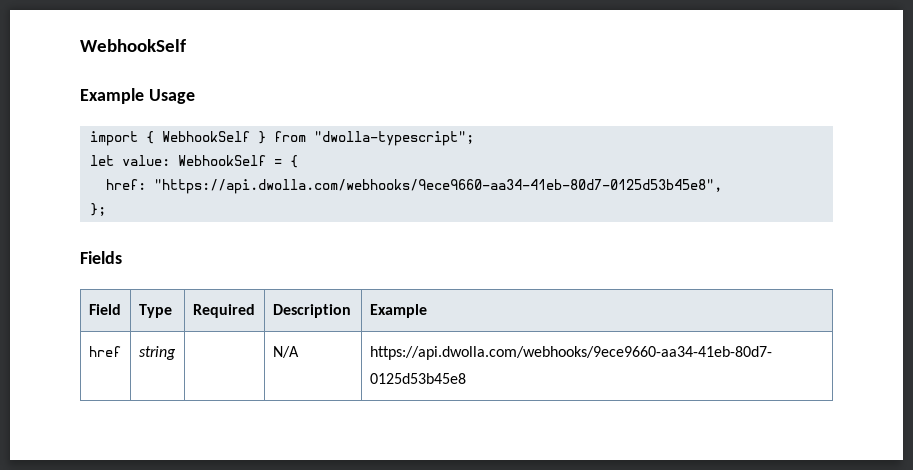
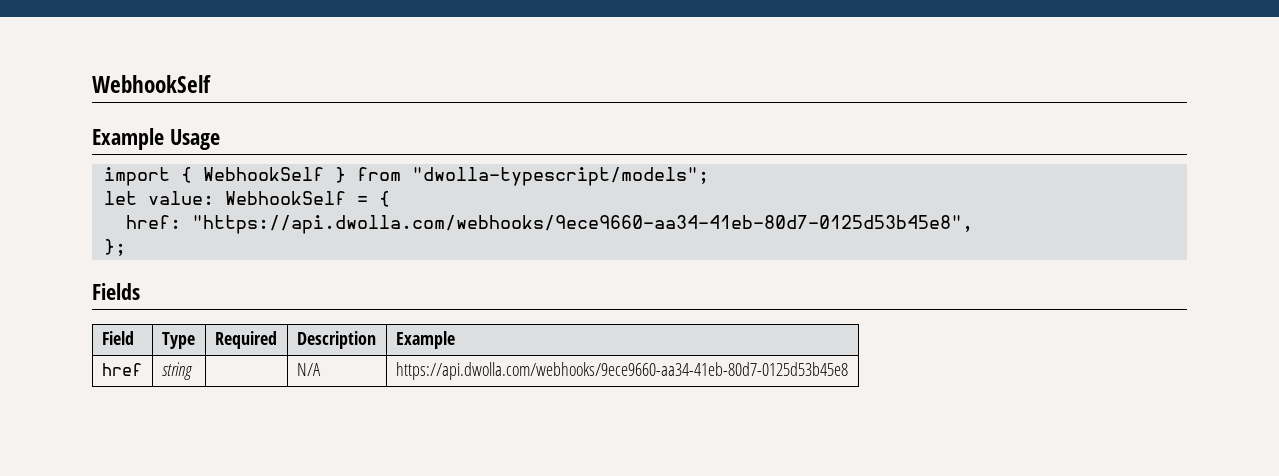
[313,131,474,146] "dwolla-typescript"; -> [411,167,709,186] "dwolla-typescript/models";

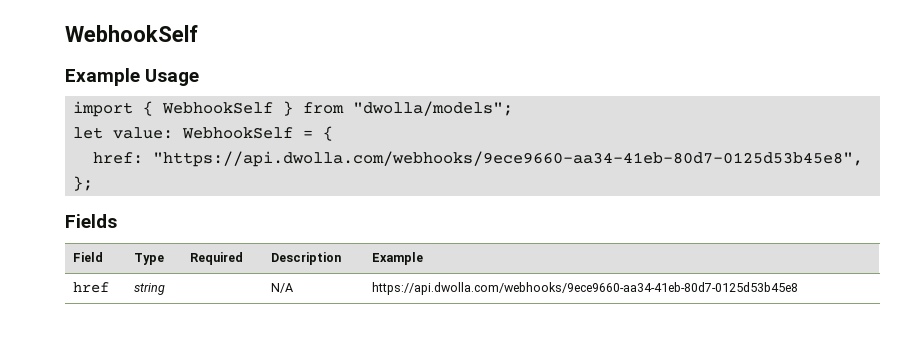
[411,167,709,186] "dwolla-typescript/models"; -> [353,101,514,116] "dwolla/models";

